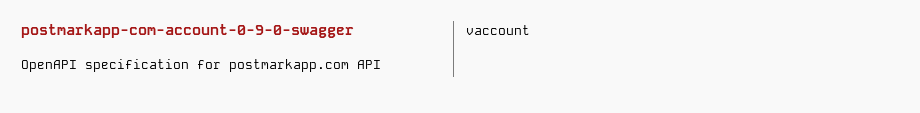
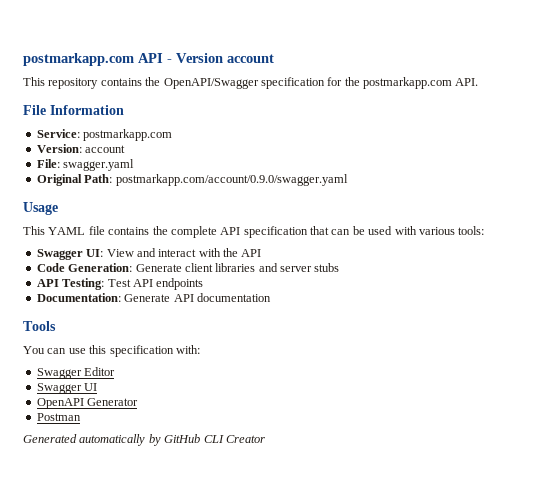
[21,24,354,38] [21,59,381,72] [466,25,530,35] postmarkapp-com-account-0-9-0-swagger // OpenAPI specification for postmarkapp.com API vaccount -> [23,53,274,66] [23,77,479,89] [23,105,124,115] [36,129,173,141] [36,144,126,153] [36,159,135,171] [36,174,348,186] [23,202,58,215] [23,226,485,238] [36,248,262,260] [36,263,340,272] [36,278,204,290] [36,293,271,302] [23,321,56,331] [23,345,200,357] [36,367,116,379] [36,383,98,394] [36,398,139,409] [36,413,81,421] [23,434,265,446] postmarkapp.com API - Version account // This repository contains the OpenAPI/Swagger specification for the postmarkapp.com API. // File Information // Service: postmarkapp.com // Version: account // File: swagger.yaml // Original Path: postmarkapp.com/account/0.9.0/swagger.yaml // Usage // This YAML file contains the complete API specification that can be used with various tools: // Swagger UI: View and interact with the API // Code Generation: Generate client libraries and server stubs // API Testing: Test API endpoints // Documentation: Generate API documentation // Tools // You can use this specification with: // Swagger Editor // Swagger UI // OpenAPI Generator // Postman // Generated automatically by GitHub CLI Creator

